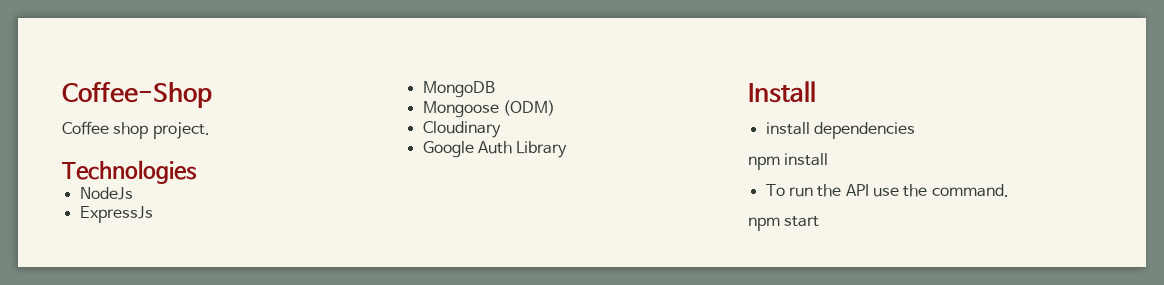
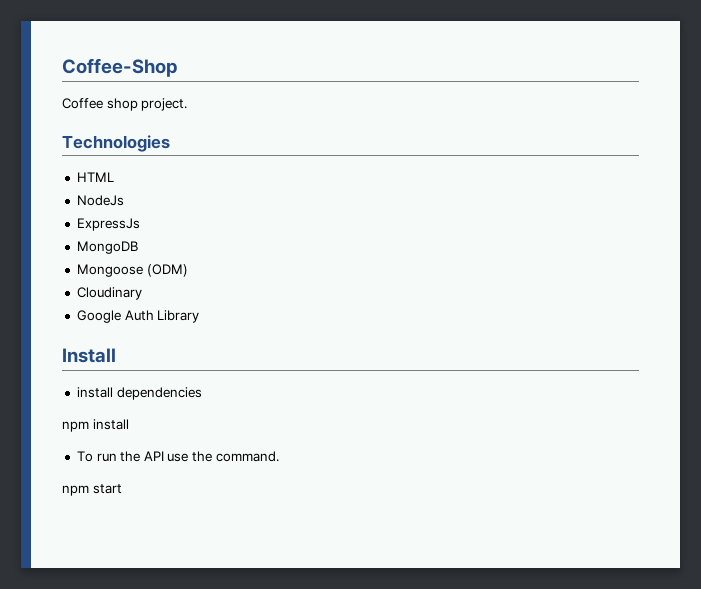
(197, 172) none -> [76,172,114,182] // HTML

